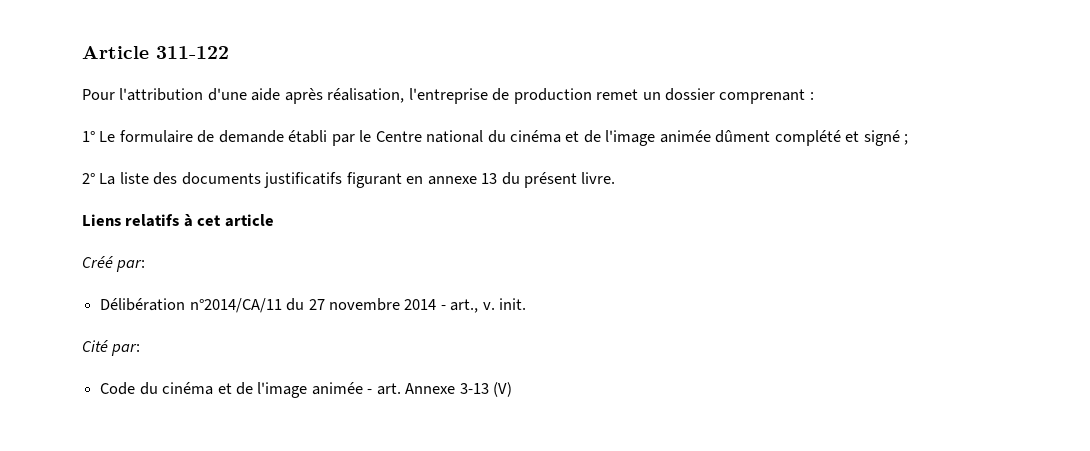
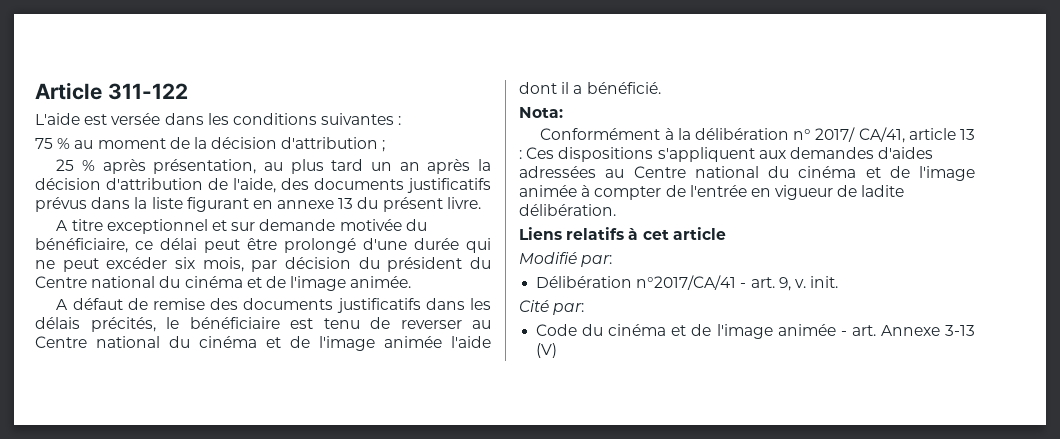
[82,88,814,104] [82,130,909,146] [82,172,616,188] Pour l'attribution d'une aide après réalisation, l'entreprise de production remet un dossier comprenant : // 1° Le formulaire de demande établi par le Centre national du cinéma et de l'image animée dûment complété et signé ; // 2° La liste des documents justificatifs figurant en annexe 13 du présent livre. -> [35,113,402,125] [35,137,386,152] [56,159,491,174] [35,178,491,193] [35,197,481,212] [56,219,427,234] [35,238,491,253] [35,257,491,272] [35,276,412,291] [56,298,491,313] [35,317,491,332] [35,336,491,351] [519,82,661,94] [519,107,563,118] [540,127,975,143] [519,147,934,162] [519,166,975,181] [519,185,905,200] [519,204,616,216] L'aide est versée dans les conditions suivantes : // 75 % au moment de la décision d'attribution ; // 25 % après présentation, au plus tard un an après la décision d'attribution de l'aide, des documents justificatifs prévus dans la liste figurant en annexe 13 du présent livre. // A titre exceptionnel et sur demande motivée du bénéficiaire, ce délai peut être prolongé d'une durée qui ne peut excéder six mois, par décision du président du Centre national du cinéma et de l'image animée. // A défaut de remise des documents justificatifs dans les délais précités, le bénéficiaire est tenu de reverser au Centre national du cinéma et de l'image animée l'aide dont il a bénéficié. // Nota: // Conformément à la délibération n° 2017/ CA/41, article 13 : Ces dispositions s'appliquent aux demandes d'aides adressées au Centre national du cinéma et de l'image animée à compter de l'entrée en vigueur de ladite délibération.
[82,256,113,268] Créé -> [519,252,577,264] Modifié
[189,298,479,313] n°2014/CA/11 du 27 novembre 2014 - art., -> [636,275,791,291] n°2017/CA/41 - art. 9,

